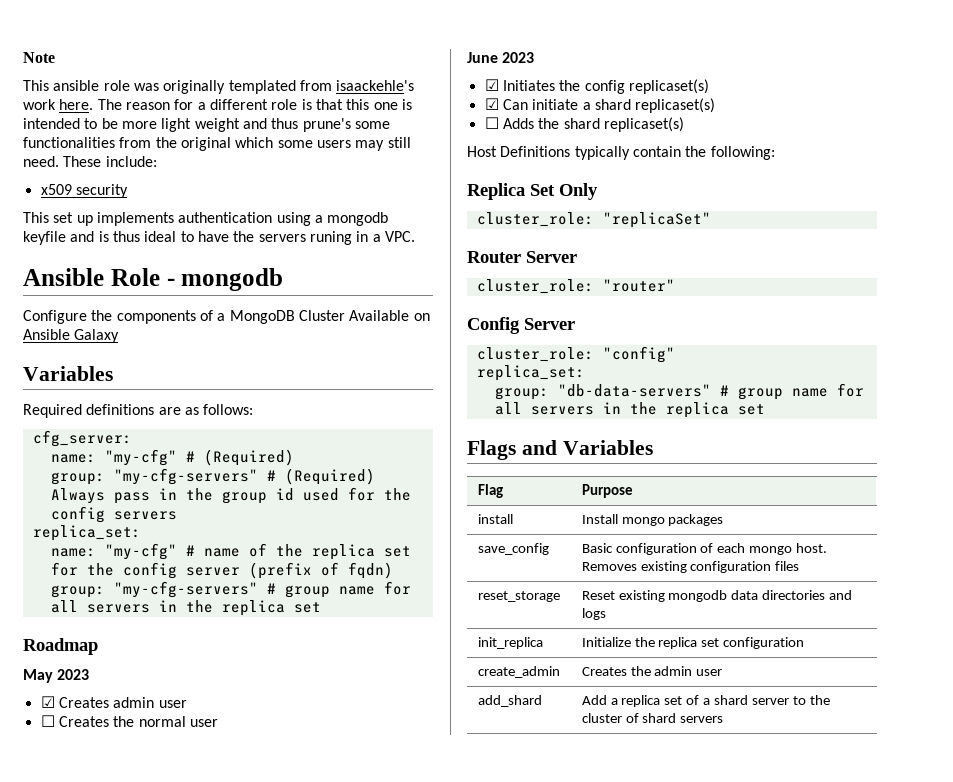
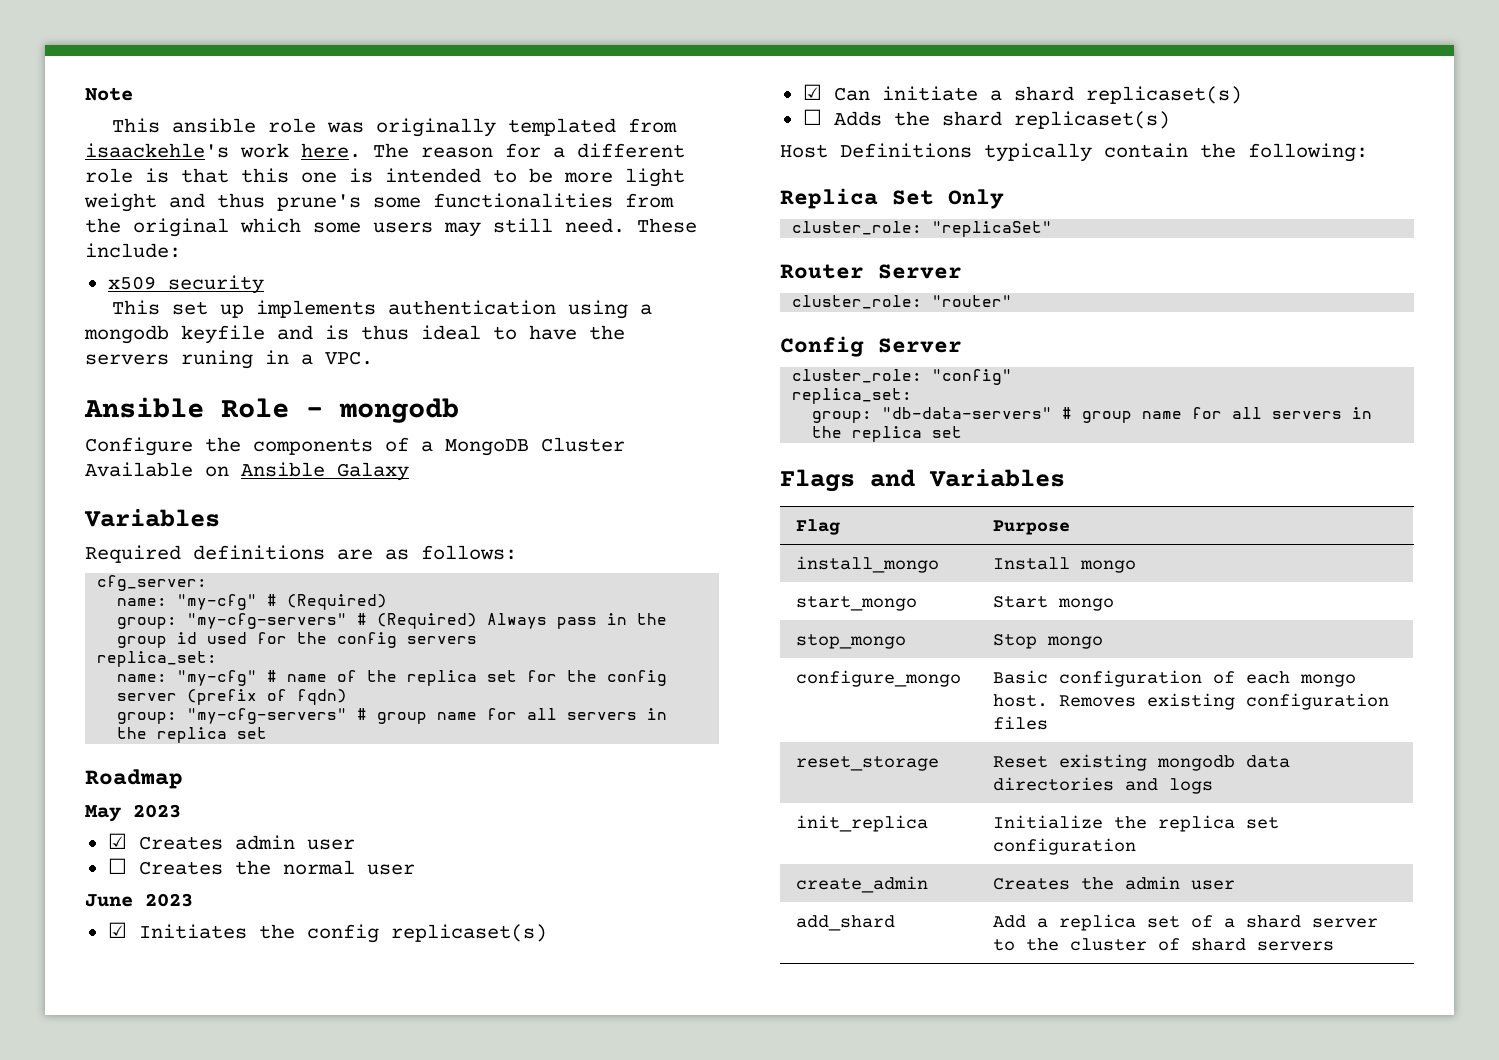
[477,514,513,524] install -> [795,556,939,573] install_mongo
[668,514,724,526] [477,543,549,555] packages // save_config -> [795,596,917,611] [992,596,1114,611] [795,634,906,649] [992,634,1103,649] [795,670,961,687] // start_mongo | Start mongo // stop_mongo | Stop mongo // configure_mongo

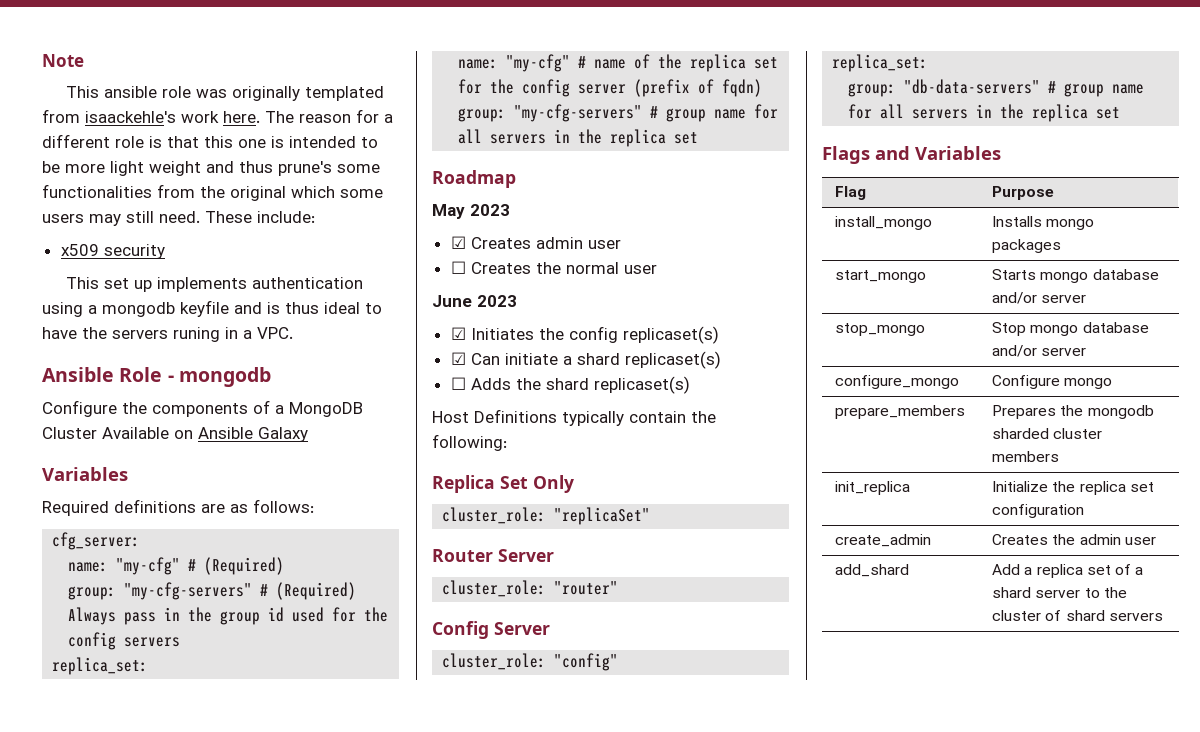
[992,557,1136,573] Install mongo -> [992,216,1095,230] [992,239,1062,253] Installs mongo packages
[992,596,1114,611] Start mongo -> [992,269,1159,283] [992,292,1087,304] Starts mongo database and/or server
[795,670,961,687] [992,670,1356,687] [992,693,1389,710] [992,716,1048,730] [795,756,939,771] [992,754,1290,771] [992,777,1213,794] // configure_mongo | Basic configuration of each mongo host. Removes existing configuration files // reset_storage | Reset existing mongodb data directories and logs -> [1082,322,1149,333] [992,345,1087,357] [835,375,960,389] [992,375,1113,389] [835,405,966,419] [992,405,1154,419] [992,428,1103,439] [992,451,1060,462] database and/or server // configure_mongo | Configure mongo // prepare_members | Prepares the mongodb sharded cluster members

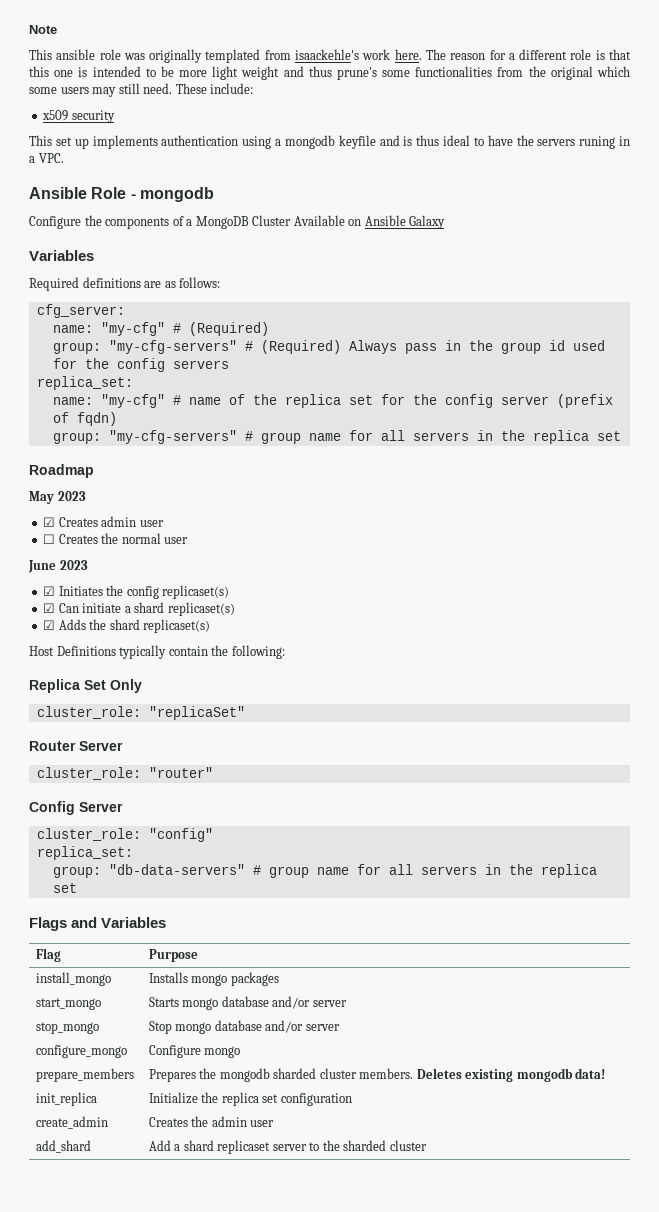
[450,377,466,390] ☐ -> [43,620,56,630] ☑
[992,451,1060,462] members -> [359,1068,606,1082] members. Deletes existing mongodb data!
[1036,564,1144,578] [992,587,1127,598] [992,610,1163,621] replica set of a shard server to the cluster of shard servers -> [183,1140,427,1154] shard replicaset server to the sharded cluster

